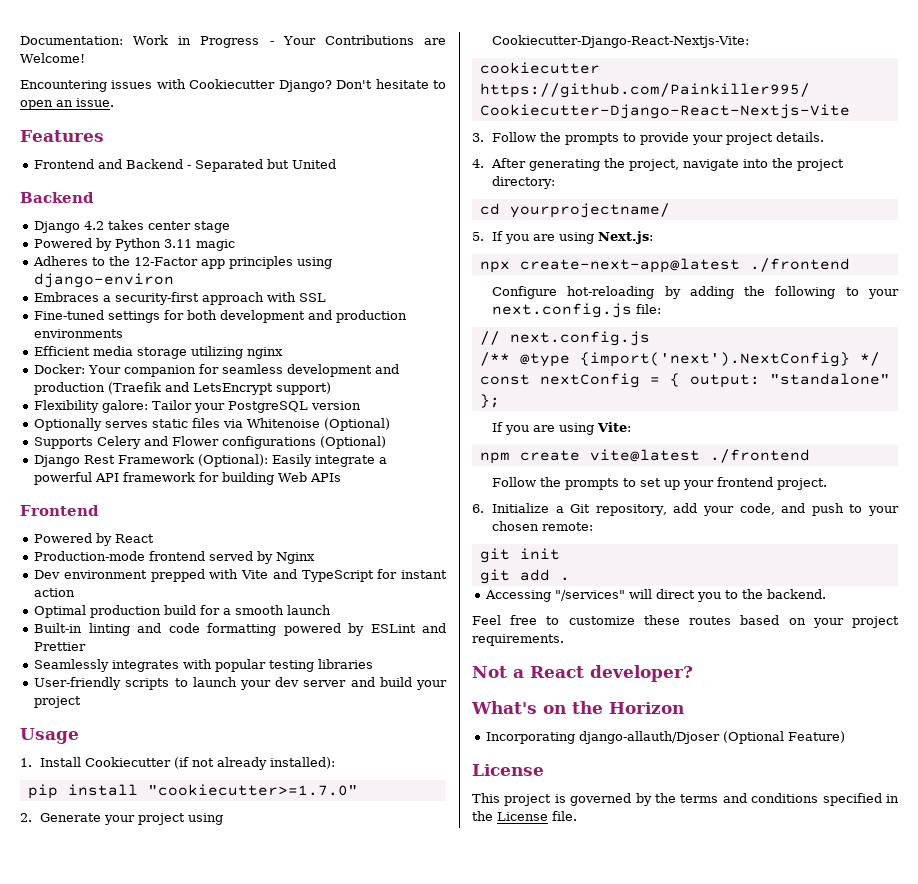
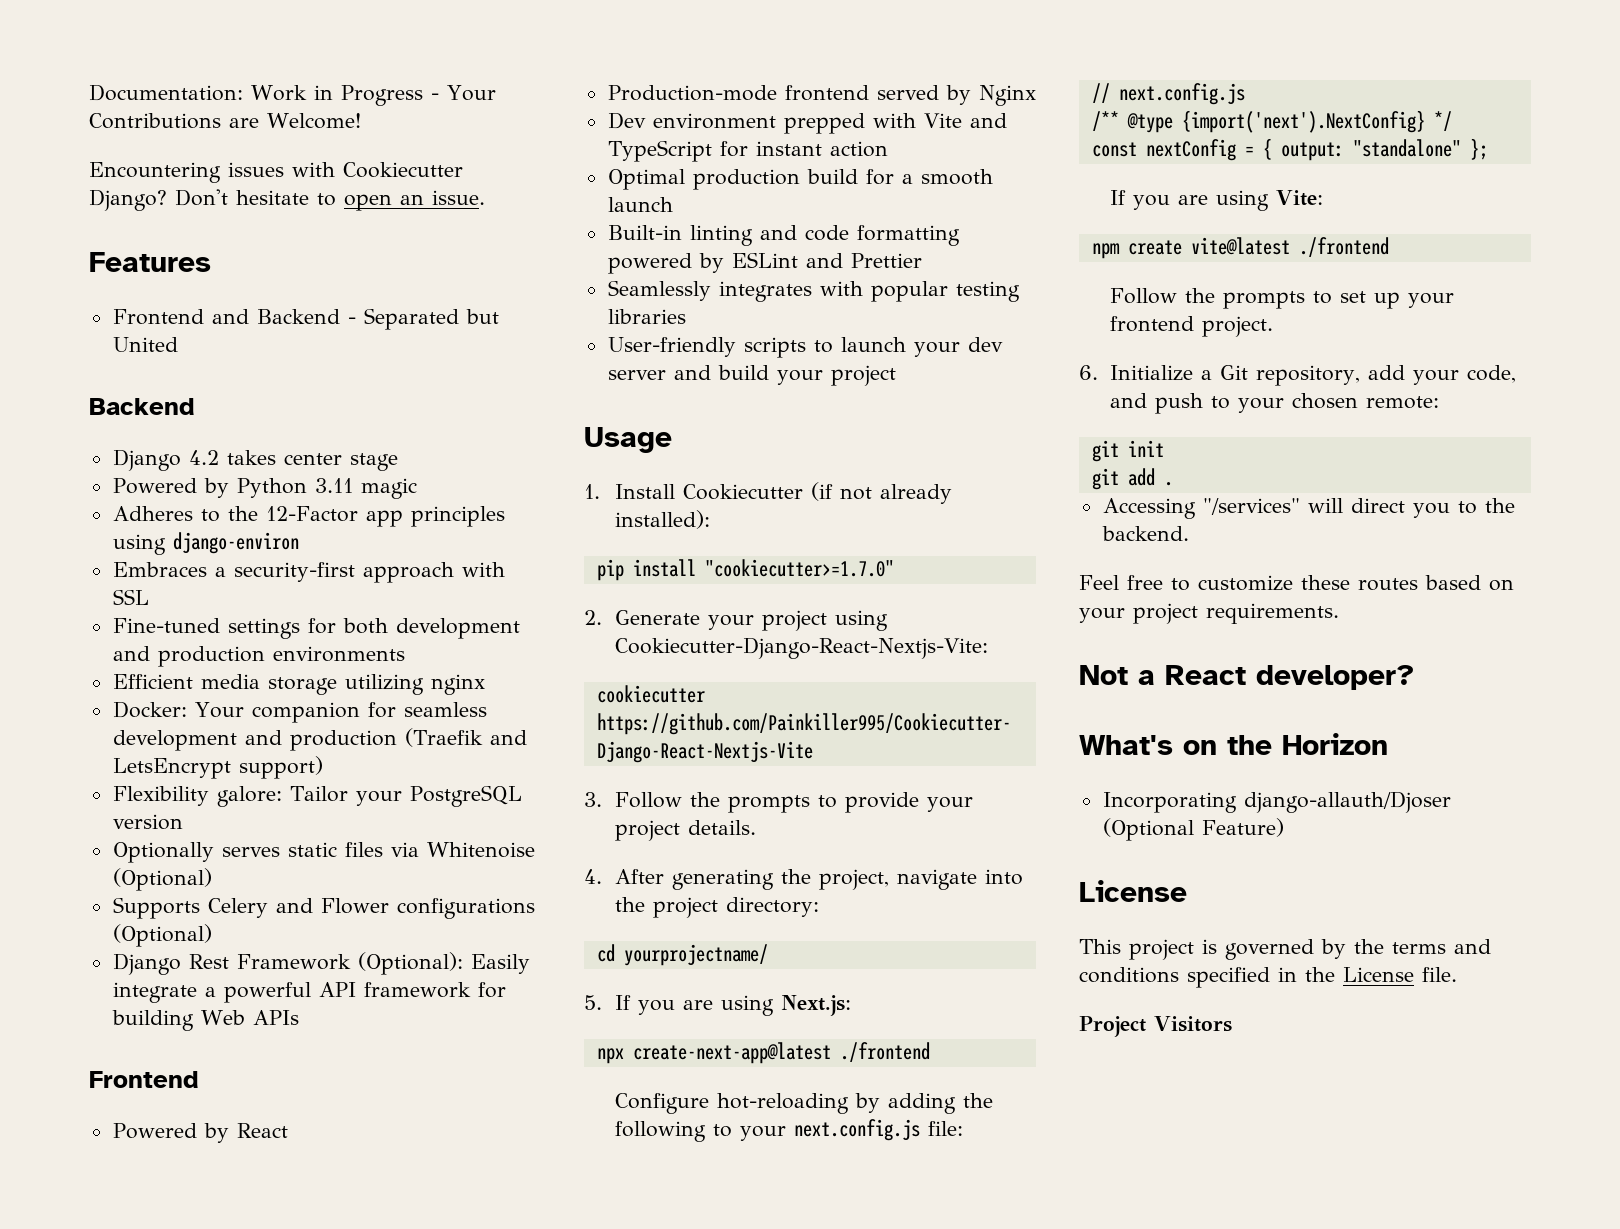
(577, 816) none -> [1079,1016,1232,1037] // Project Visitors

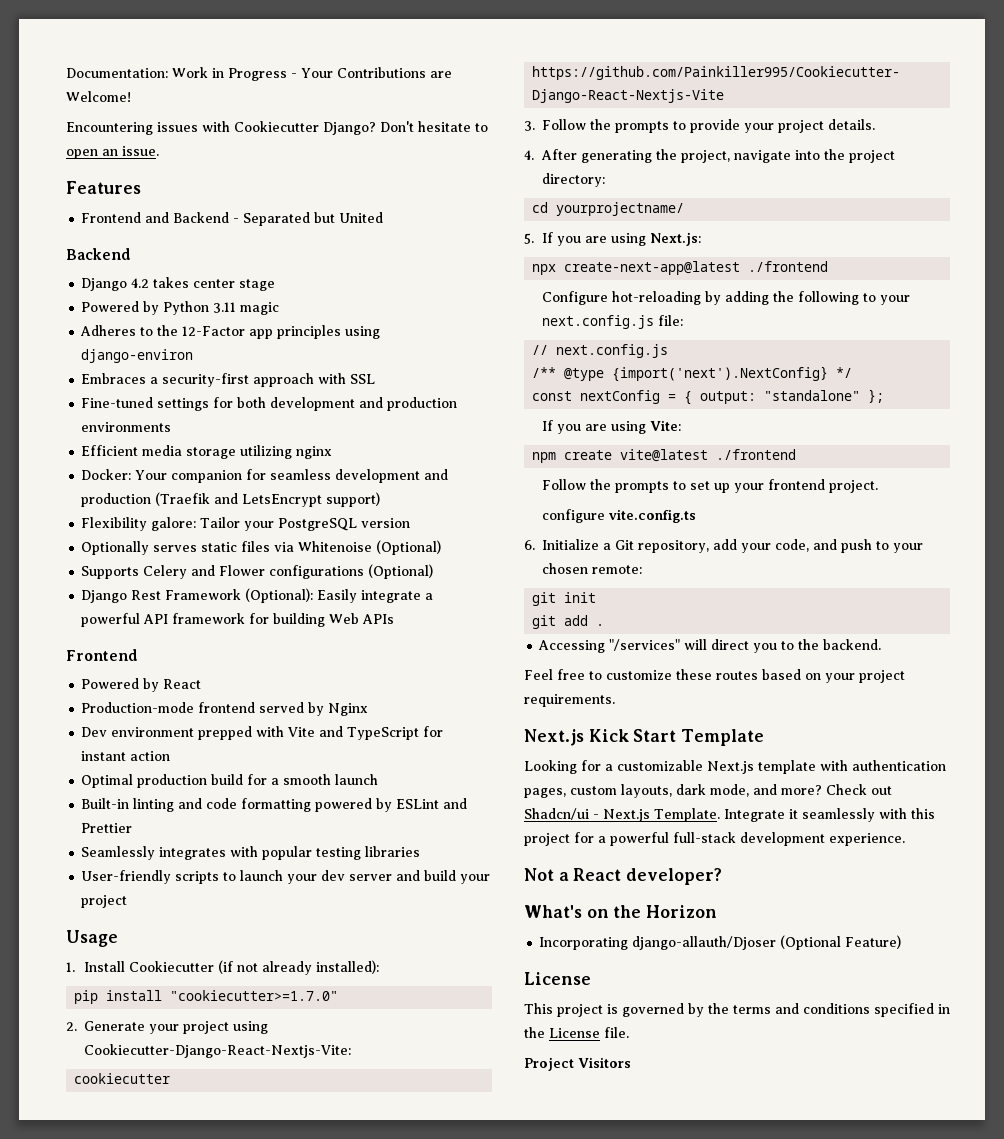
(1274, 326) none -> [541,509,696,523] // configure vite.config.ts
(1339, 613) none -> [524,729,765,746] [524,760,946,774] [524,784,892,798] [524,808,935,822] [524,832,905,846] // Next.js Kick Start Template // Looking for a customizable Next.js template with authentication pages, custom layouts, dark mode, and more? Check out Shadcn/ui - Next.js Template. Integrate it seamlessly with this project for a powerful full-stack development experience.

